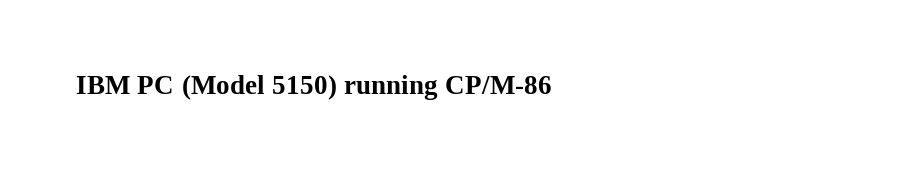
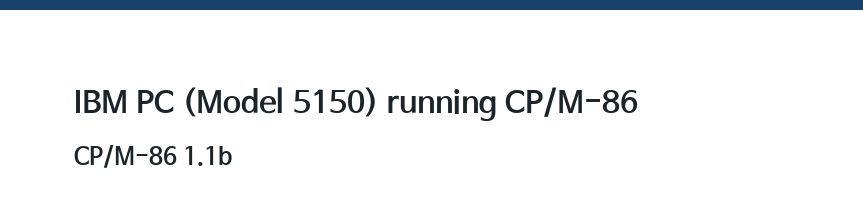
(553, 85) none -> [74,145,233,168] // CP/M-86 1.1b

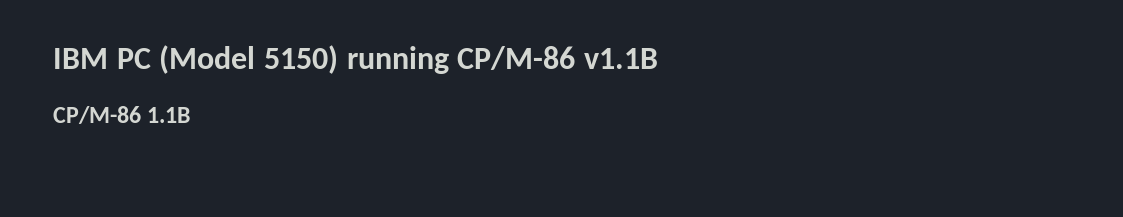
[74,145,233,168] // CP/M-86 1.1b -> [583,48,658,69] [53,106,191,124] v1.1B // CP/M-86 1.1B

